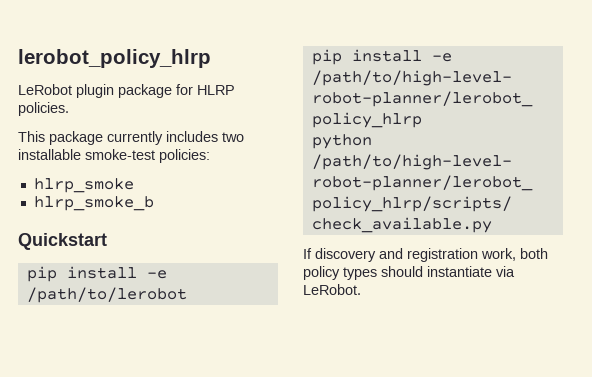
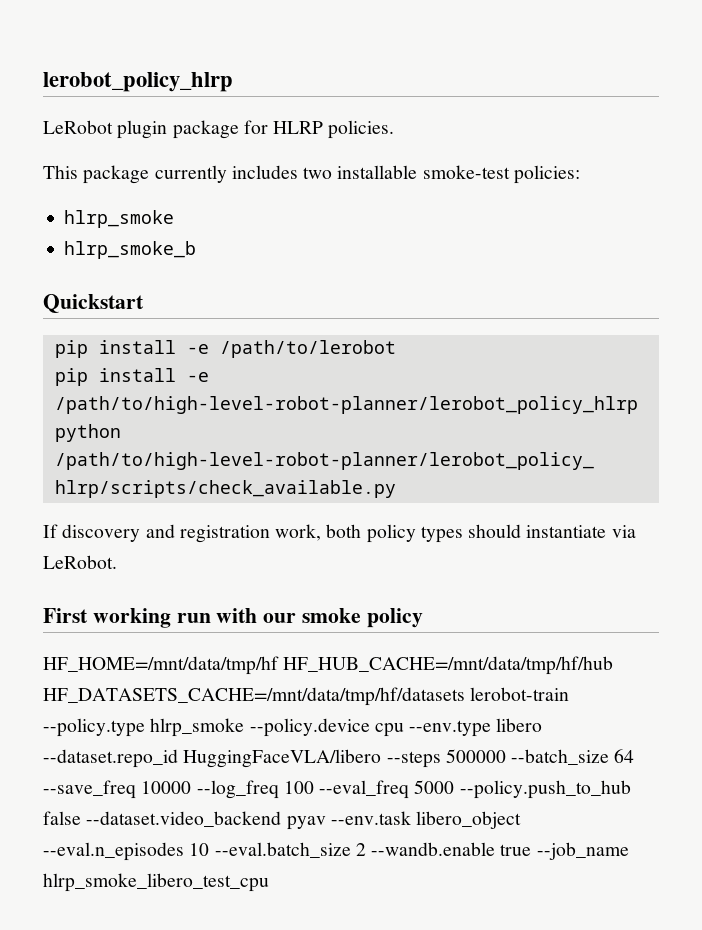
(361, 289) none -> [43,608,423,628] [43,656,614,675] [43,687,570,706] [43,718,543,737] [43,749,635,768] [43,780,631,799] [43,811,522,830] [43,842,629,861] [43,873,269,892] // First working run with our smoke policy // HF_HOME=/mnt/data/tmp/hf HF_HUB_CACHE=/mnt/data/tmp/hf/hub HF_DATASETS_CACHE=/mnt/data/tmp/hf/datasets lerobot-train --policy.type hlrp_smoke --policy.device cpu --env.type libero --dataset.repo_id HuggingFaceVLA/libero --steps 500000 --batch_size 64 --save_freq 10000 --log_freq 100 --eval_freq 5000 --policy.push_to_hub false --dataset.video_backend pyav --env.task libero_object --eval.n_episodes 10 --eval.batch_size 2 --wandb.enable true --job_name hlrp_smoke_libero_test_cpu

